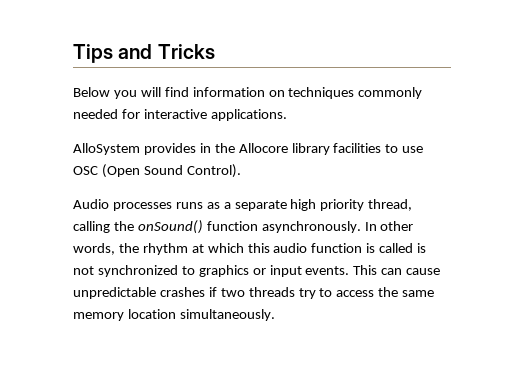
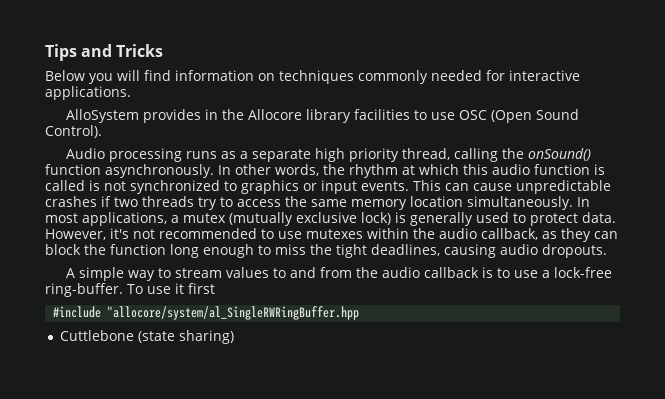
[112,202,172,211] processes -> [108,148,182,162] processing
(275, 315) none -> [577,197,590,207] [45,212,616,226] [45,228,618,242] [45,244,607,258] [65,267,612,281] [45,283,215,297] [53,306,360,320] [59,330,234,344] In most applications, a mutex (mutually exclusive lock) is generally used to protect data. However, it's not recommended to use mutexes within the audio callback, as they can block the function long enough to miss the tight deadlines, causing audio dropouts. // A simple way to stream values to and from the audio callback is to use a lock-free ring-buffer. To use it first // #include "allocore/system/al_SingleRWRingBuffer.hpp // Cuttlebone (state sharing)

